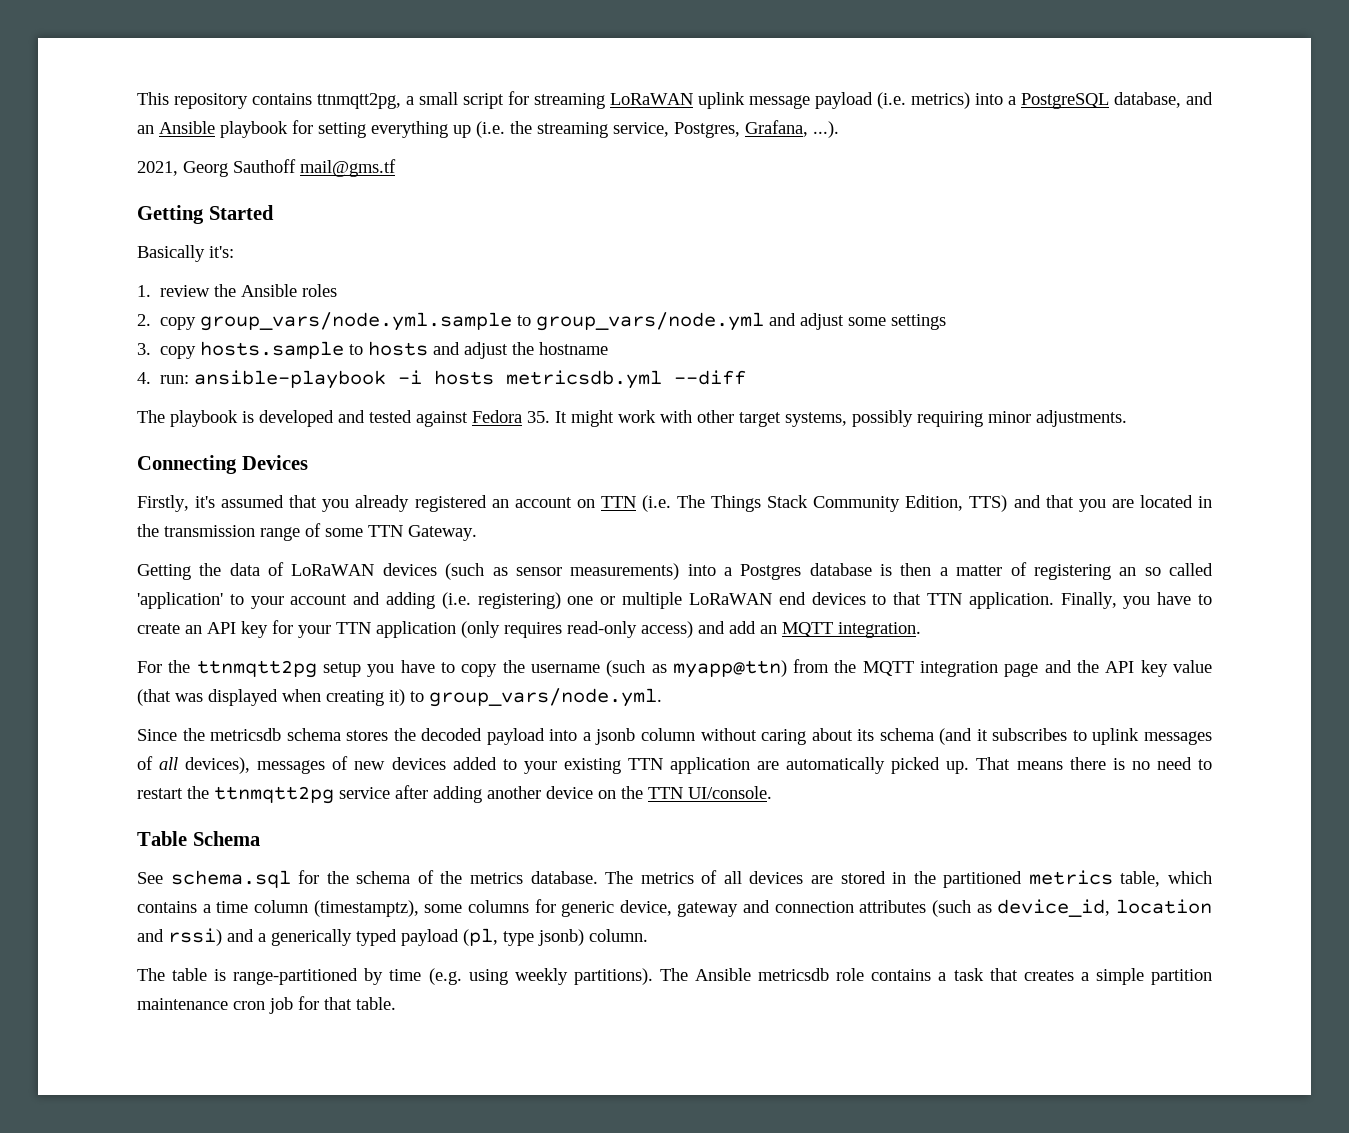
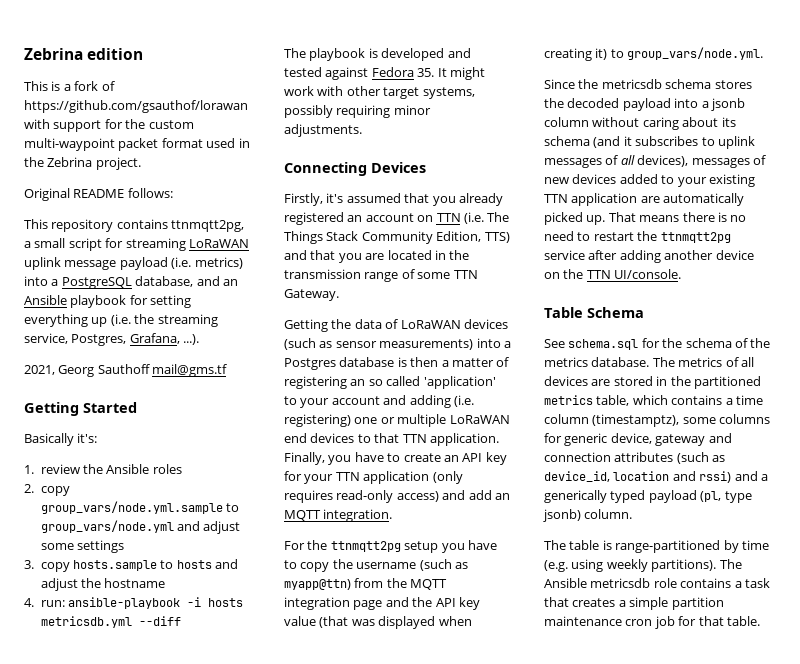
(137, 98) none -> [24,48,144,60] [24,81,115,91] [24,100,248,113] [24,119,194,132] [24,138,250,151] [24,157,141,170] [24,188,173,201] Zebrina edition // This is a fork of https://github.com/gsauthof/lorawan with support for the custom multi-waypoint packet format used in the Zebrina project. // Original README follows: //

